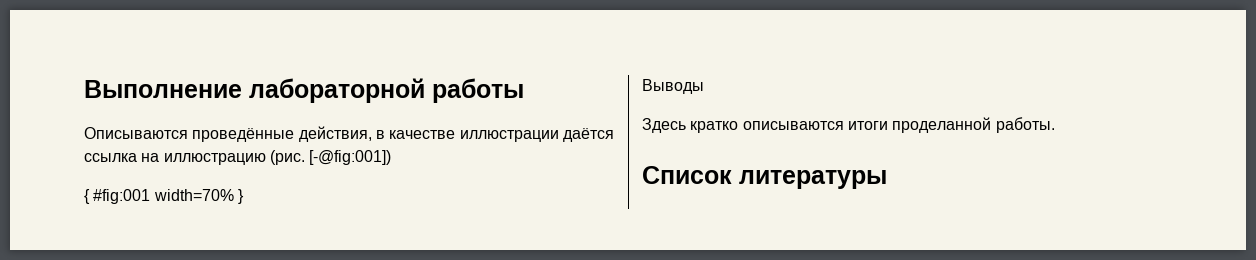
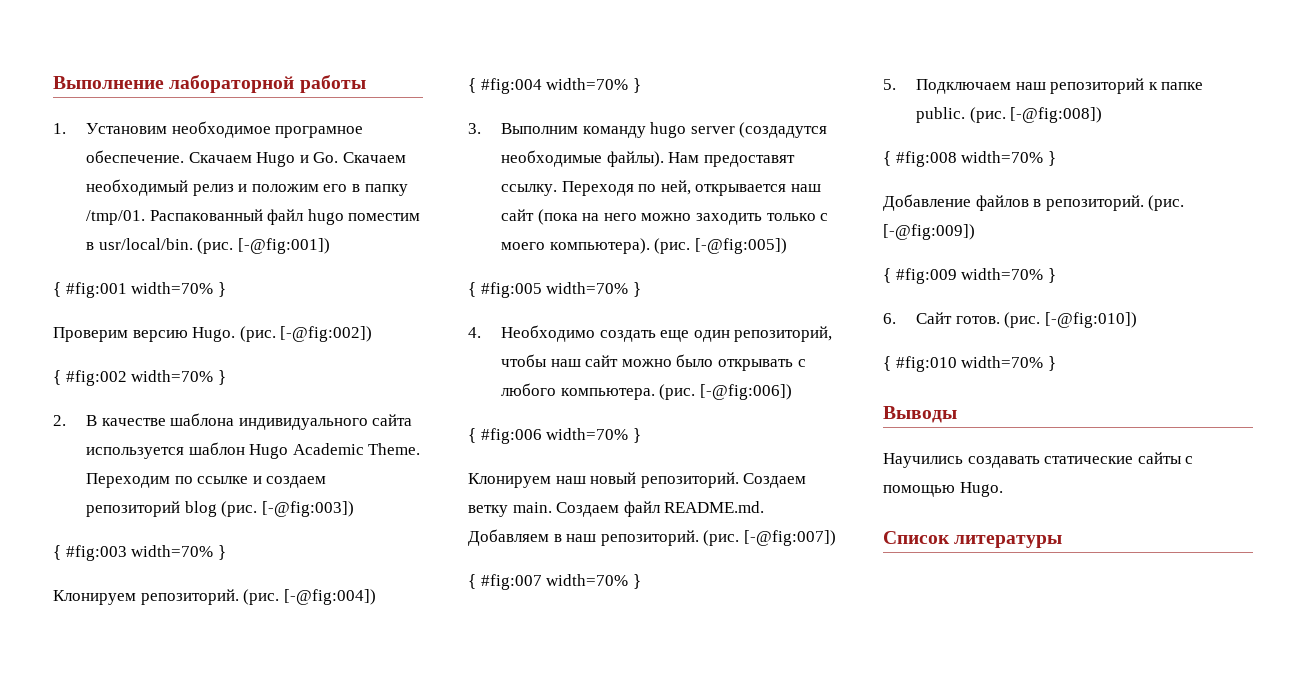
[84,126,614,142] [84,153,266,165] Описываются проведённые действия, в качестве иллюстрации даётся ссылка на иллюстрацию -> [53,121,364,138] [86,150,407,167] [86,179,408,196] [86,209,421,225] [86,238,193,250] 1. Установим необходимое програмное обеспечение. Скачаем Hugo и Go. Скачаем необходимый релиз и положим его в папку /tmp/01. Распакованный файл hugo поместим в usr/local/bin.
[642,79,704,94] [642,117,1055,133] Выводы // Здесь кратко описываются итоги проделанной работы. -> [53,326,373,342] [53,370,226,386] [53,413,413,430] [86,442,421,459] [86,473,327,488] [86,501,354,517] [53,545,226,561] [53,589,376,605] [468,78,641,94] [468,122,828,138] [501,150,795,167] [501,180,822,196] [501,209,829,225] [501,238,787,254] [468,282,641,298] [468,325,833,342] [501,354,806,371] [501,383,792,400] [468,428,641,444] [468,472,807,488] [468,501,765,517] [468,529,836,546] [468,574,641,590] [883,78,1204,94] [916,107,1103,123] [883,151,1056,167] [883,194,1185,211] [883,224,975,240] [883,268,1056,284] [883,312,1137,328] [883,356,1056,372] [883,406,957,423] [883,452,1194,468] [883,482,1003,497] Проверим версию Hugo. (рис. [-@fig:002]) // { #fig:002 width=70% } // 2. В качестве шаблона индивидуального сайта используется шаблон Hugo Academic Theme. Переходим по ссылке и создаем репозиторий blog (рис. [-@fig:003]) // { #fig:003 width=70% } // Клонируем репозиторий. (рис. [-@fig:004]) // { #fig:004 width=70% } // 3. Выполним команду hugo server (создадутся необходимые файлы). Нам предоставят ссылку. Переходя по ней, открывается наш сайт (пока на него можно заходить только с моего компьютера). (рис. [-@fig:005]) // { #fig:005 width=70% } // 4. Необходимо создать еще один репозиторий, чтобы наш сайт можно было открывать с любого компьютера. (рис. [-@fig:006]) // { #fig:006 width=70% } // Клонируем наш новый репозиторий. Создаем ветку main. Создаем файл README.md. Добавляем в наш репозиторий. (рис. [-@fig:007]) // { #fig:007 width=70% } // 5. Подключаем наш репозиторий к папке public. (рис. [-@fig:008]) // { #fig:008 width=70% } // Добавление файлов в репозиторий. (рис. [-@fig:009]) // { #fig:009 width=70% } // 6. Сайт готов. (рис. [-@fig:010]) // { #fig:010 width=70% } // Выводы // Научились создавать статические сайты с помощью Hugo.

